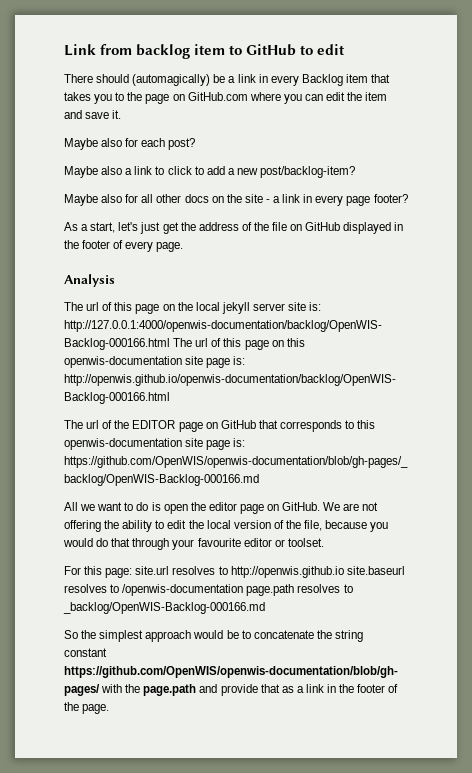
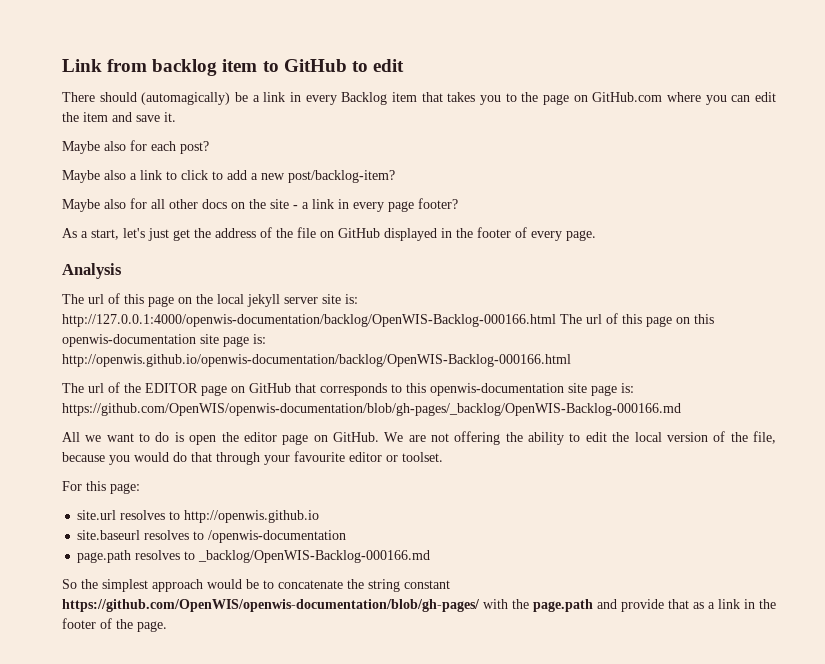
(133, 573) none -> (140, 488) //
(344, 572) none -> (320, 516) //
(244, 590) none -> (347, 536) //

